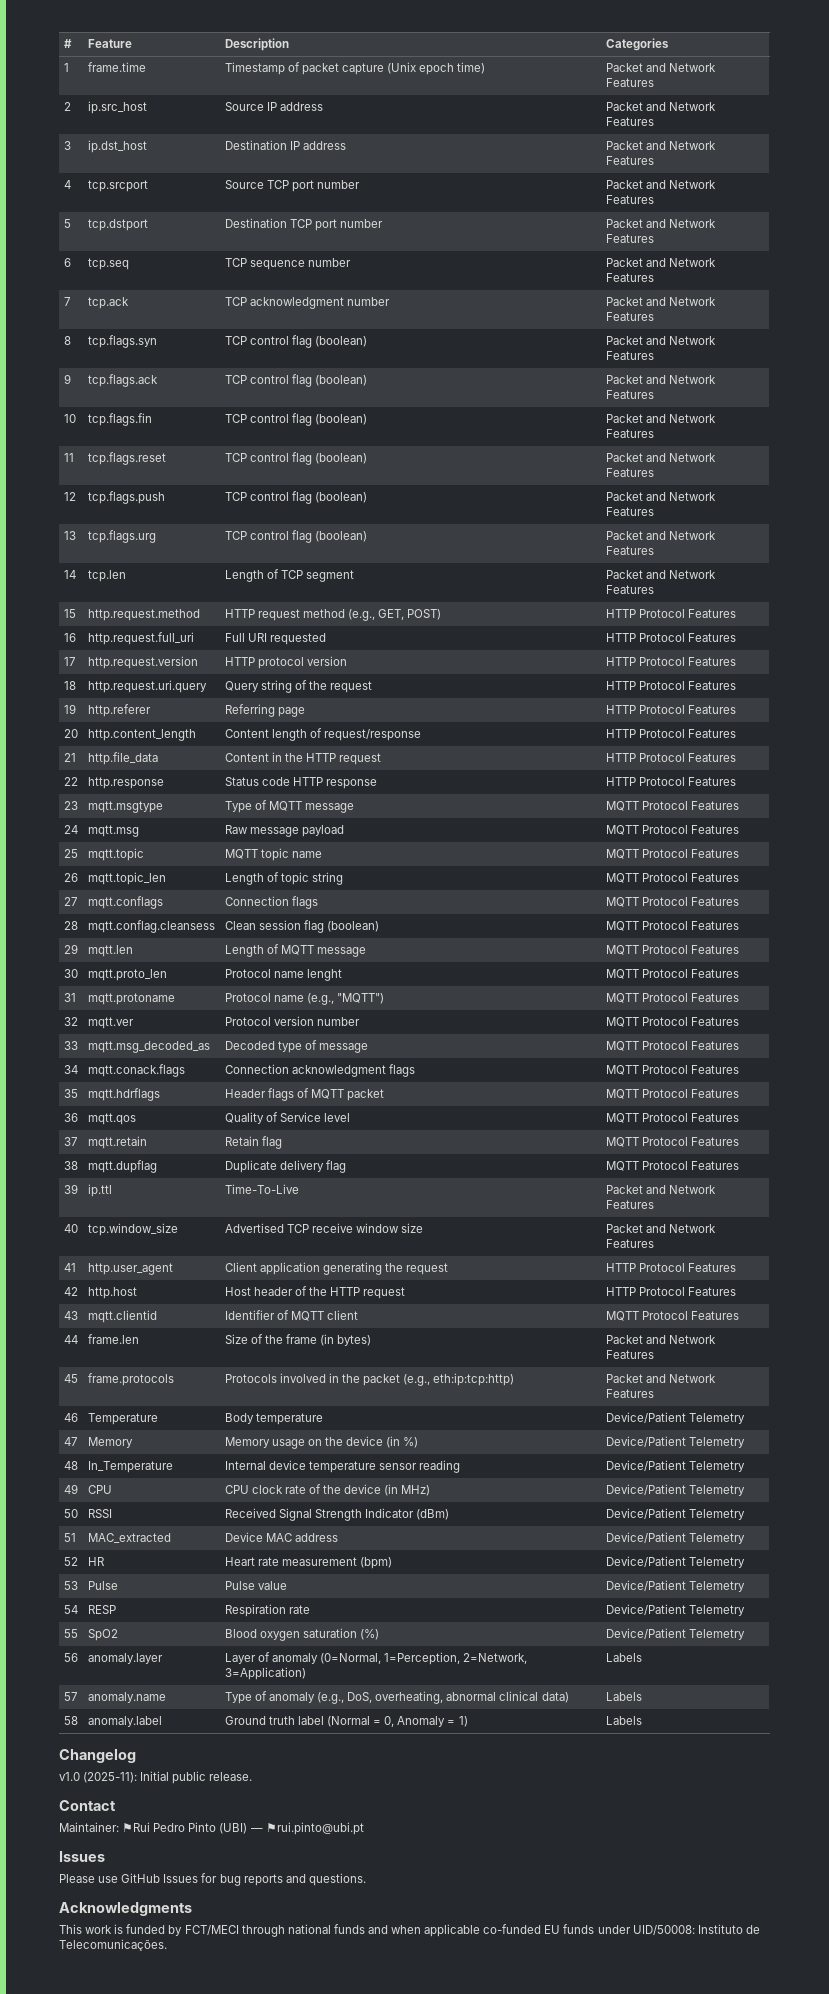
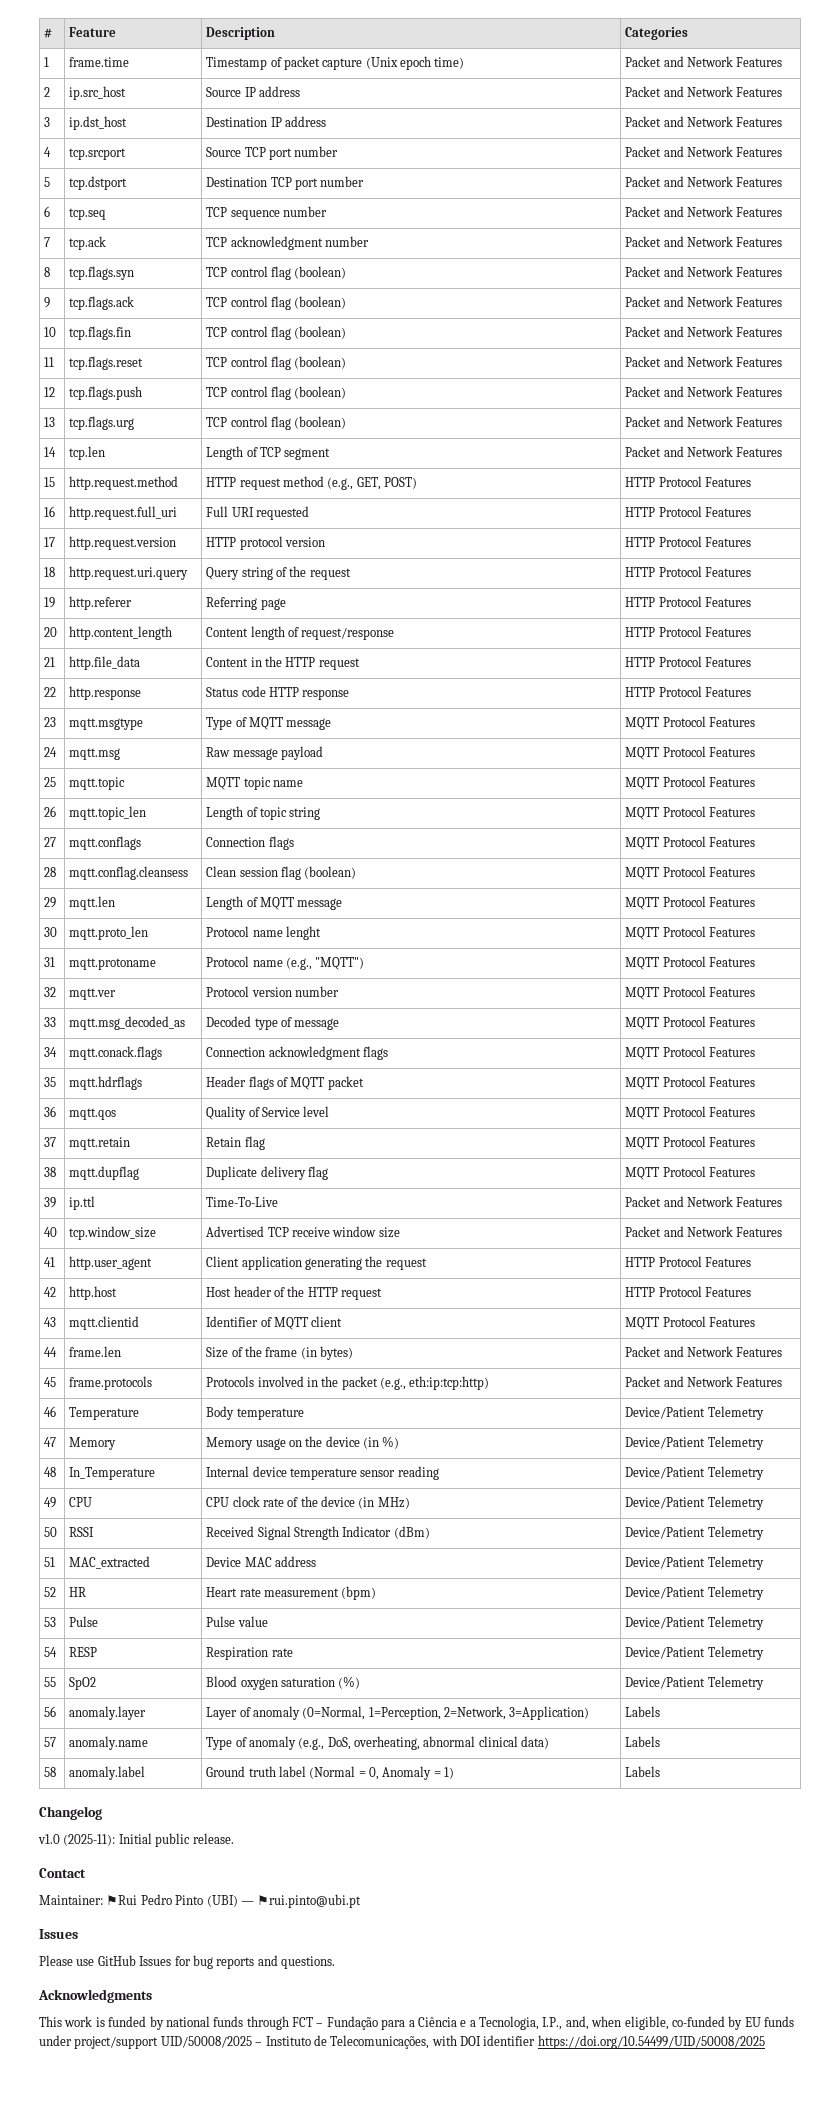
[184,1924,760,1937] [59,1939,167,1951] FCT/MECI through national funds and when applicable co-funded EU funds under UID/50008: Instituto de Telecomunicações. -> [165,2016,794,2030] [39,2035,765,2049] national funds through FCT – Fundação para a Ciência e a Tecnologia, I.P., and, when eligible, co-funded by EU funds under project/support UID/50008/2025 – Instituto de Telecomunicações, with DOI identifier https://doi.org/10.54499/UID/50008/2025

